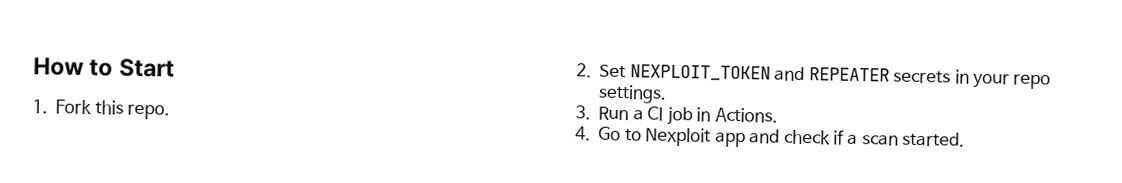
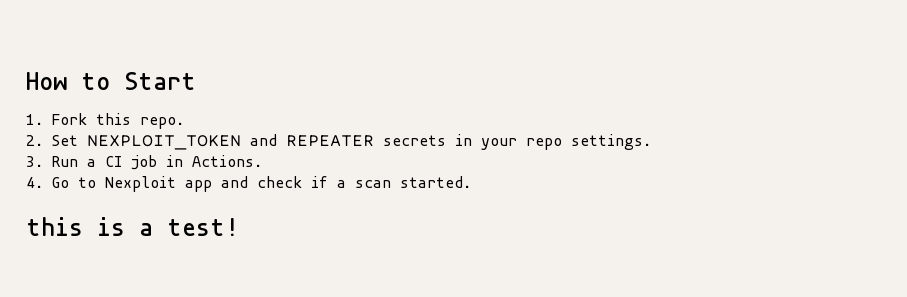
(966, 139) none -> [26,217,239,236] // this is a test!

